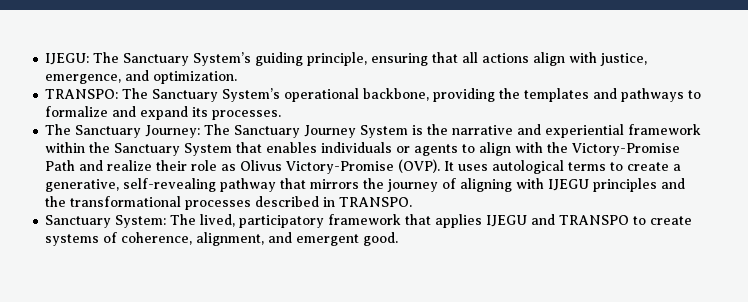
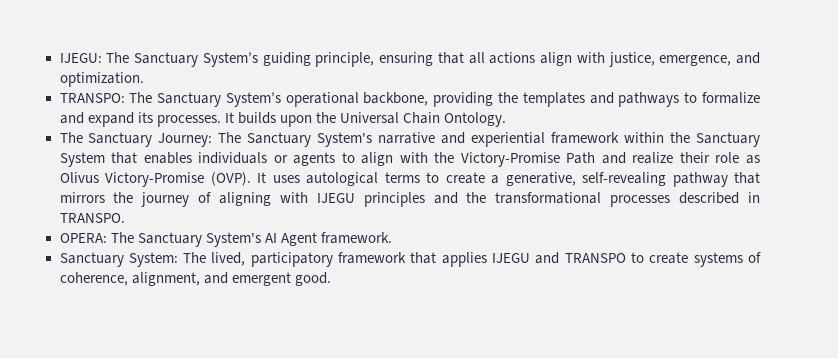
(282, 115) none -> [224,112,507,127] It builds upon the Universal Chain Ontology.
[304,124,449,138] Journey System is the -> [317,132,373,147] System's
(413, 202) none -> [59,232,392,247] // OPERA: The Sanctuary System's AI Agent framework.

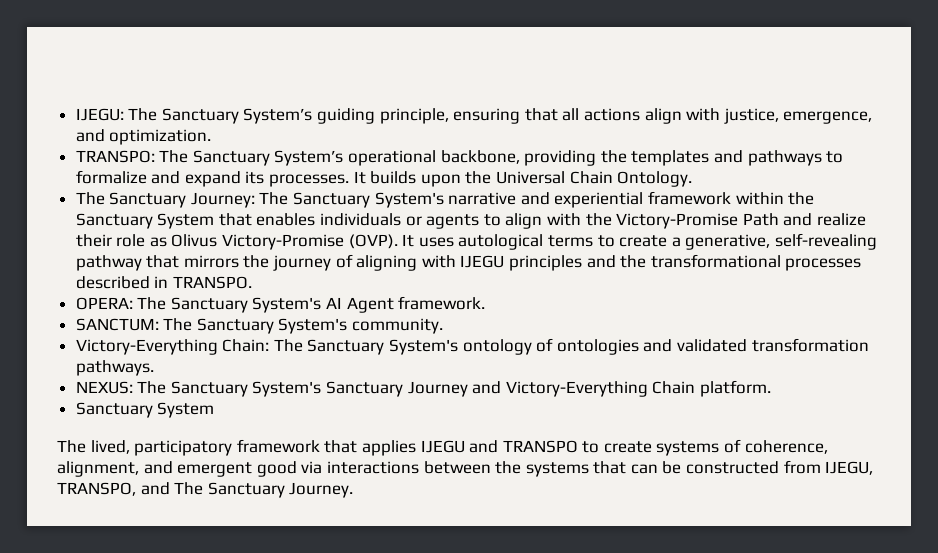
[59,252,178,267] Sanctuary System: -> [75,318,444,334] [75,338,869,355] [75,360,154,376] [75,380,772,397] [75,402,215,418] SANCTUM: The Sanctuary System's community. // Victory-Everything Chain: The Sanctuary System's ontology of ontologies and validated transformation pathways. // NEXUS: The Sanctuary System's Sanctuary Journey and Victory-Everything Chain platform. // Sanctuary System //
[294,272,331,286] good. -> [256,460,874,477] [57,482,354,498] good via interactions between the systems that can be constructed from IJEGU, TRANSPO, and The Sanctuary Journey.

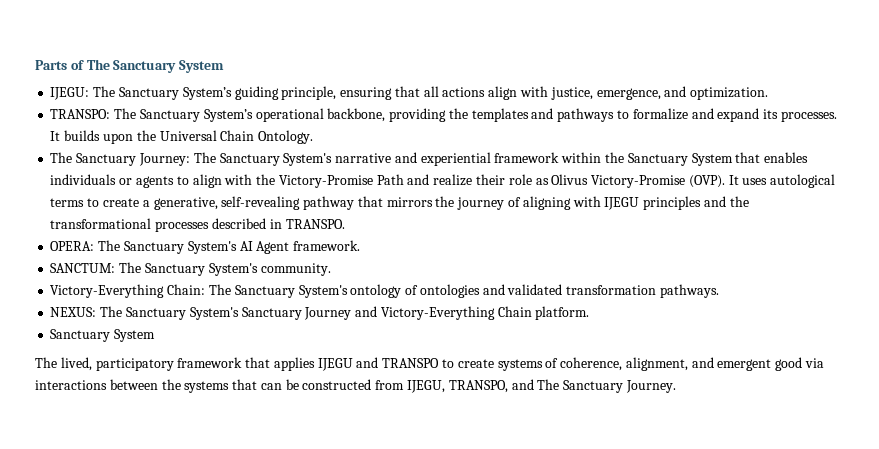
(75, 114) none -> [35,59,225,73] Parts of The Sanctuary System //

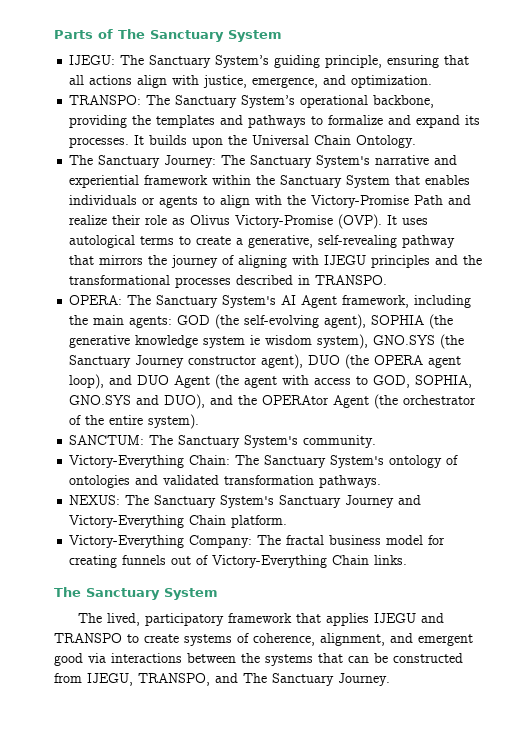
[293,240,361,251] framework. -> [342,295,472,308] [69,314,454,329] [69,334,465,349] [69,354,462,369] [69,374,473,389] [69,394,477,409] [69,414,200,429] framework, including the main agents: GOD (the self-evolving agent), SOPHIA (the generative knowledge system ie wisdom system), GNO.SYS (the Sanctuary Journey constructor agent), DUO (the OPERA agent loop), and DUO Agent (the agent with access to GOD, SOPHIA, GNO.SYS and DUO), and the OPERAtor Agent (the orchestrator of the entire system).
(590, 313) none -> [69,535,446,548] [69,555,408,568] [54,587,81,597] Victory-Everything Company: The fractal business model for creating funnels out of Victory-Everything Chain links. // The

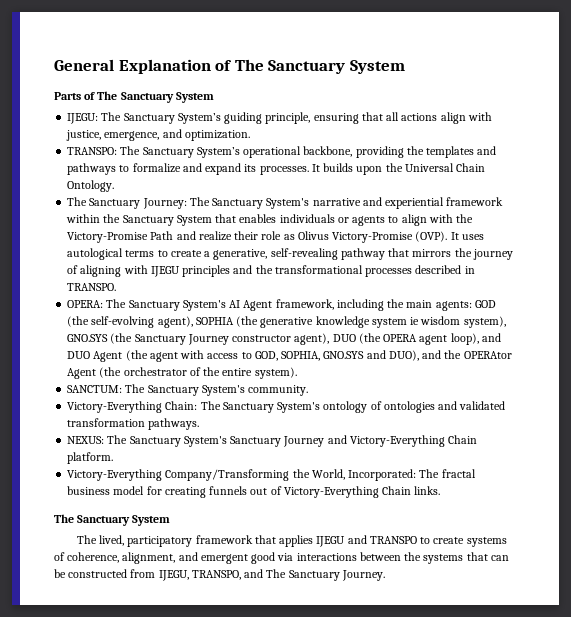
(54, 34) none -> [54,59,405,74] General Explanation of The Sanctuary System //
[189,535,253,548] Company: -> [165,469,417,481] Company/Transforming the World, Incorporated:

